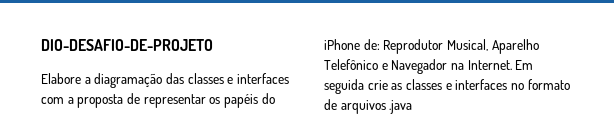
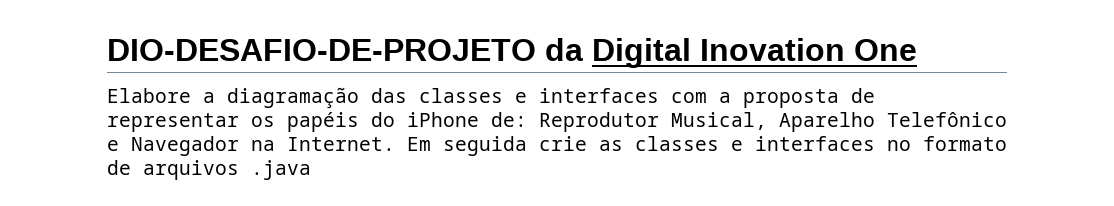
(213, 45) none -> [545,38,917,68] da Digital Inovation One

